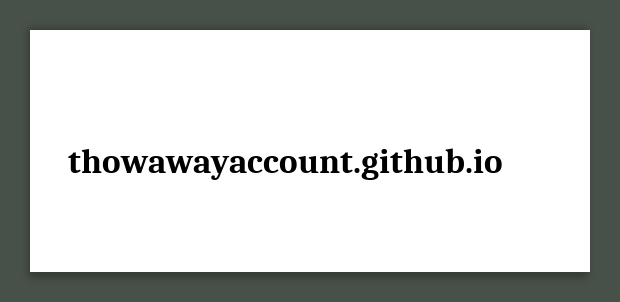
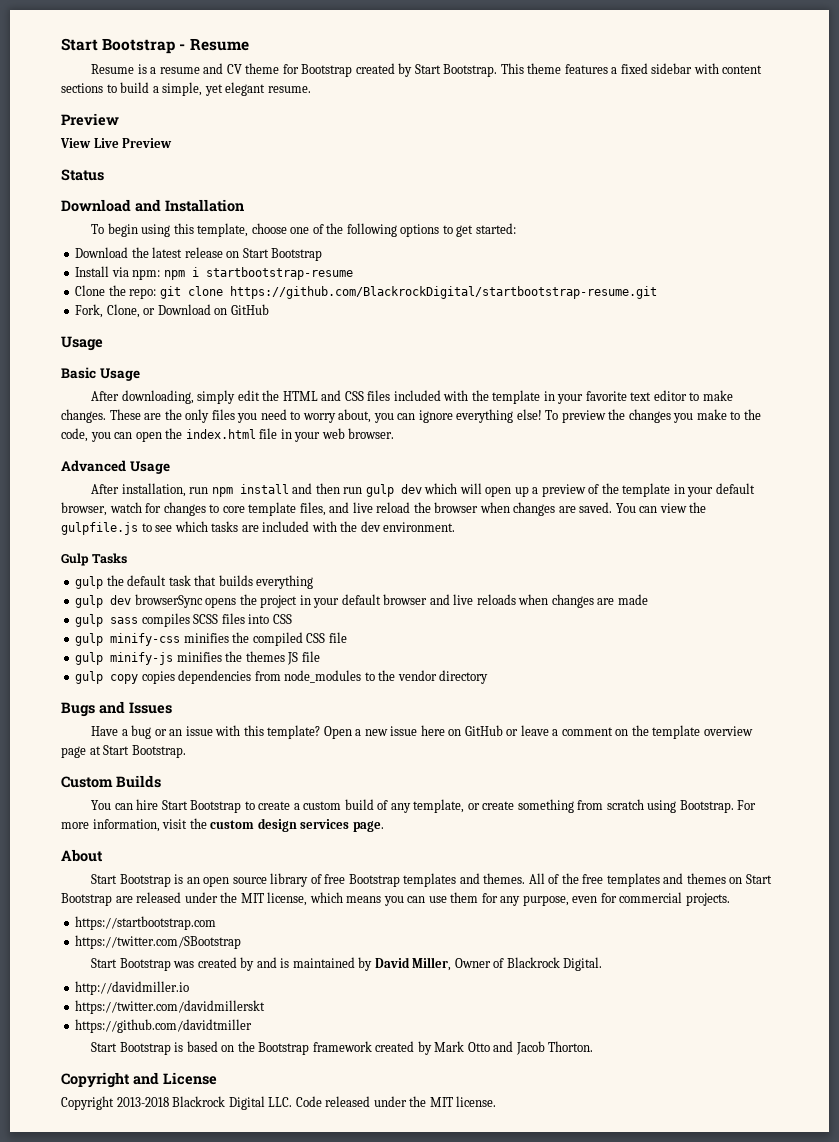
[68,148,503,180] thowawayaccount.github.io -> [61,38,249,54] [91,63,763,77] [61,82,311,96] [61,113,119,126] [60,138,173,148] [61,169,104,181] [61,199,244,212] [91,223,516,237] [75,247,323,261] [75,266,353,280] [75,285,657,299] [75,304,269,318] [61,336,103,351] [61,367,140,381] [91,390,733,404] [61,409,761,423] [61,428,395,442] [61,460,170,474] [91,483,755,497] [61,502,707,516] [61,521,456,535] [61,553,128,566] [75,575,314,589] [75,594,648,608] [75,613,292,627] [75,632,347,646] [75,651,320,665] [75,670,489,684] [61,701,172,717] [91,725,753,739] [61,745,186,758] [61,775,161,788] [91,799,757,813] [61,818,384,832] [61,849,103,862] [91,873,772,887] [61,892,730,906] [75,916,217,930] [75,935,242,949] [91,957,603,971] [75,981,190,995] [75,1000,266,1014] [75,1019,253,1033] [91,1041,594,1055] [61,1072,217,1088] [61,1096,497,1110] Start Bootstrap - Resume // Resume is a resume and CV theme for Bootstrap created by Start Bootstrap. This theme features a fixed sidebar with content sections to build a simple, yet elegant resume. // Preview // View Live Preview // Status // Download and Installation // To begin using this template, choose one of the following options to get started: // Download the latest release on Start Bootstrap // Install via npm: npm i startbootstrap-resume // Clone the repo: git clone https://github.com/BlackrockDigital/startbootstrap-resume.git // Fork, Clone, or Download on GitHub // Usage // Basic Usage // After downloading, simply edit the HTML and CSS files included with the template in your favorite text editor to make changes. These are the only files you need to worry about, you can ignore everything else! To preview the changes you make to the code, you can open the index.html file in your web browser. // Advanced Usage // After installation, run npm install and then run gulp dev which will open up a preview of the template in your default browser, watch for changes to core template files, and live reload the browser when changes are saved. You can view the gulpfile.js to see which tasks are included with the dev environment. // Gulp Tasks // gulp the default task that builds everything // gulp dev browserSync opens the project in your default browser and live reloads when changes are made // gulp sass compiles SCSS files into CSS // gulp minify-css minifies the compiled CSS file // gulp minify-js minifies the themes JS file // gulp copy copies dependencies from node_modules to the vendor directory // Bugs and Issues // Have a bug or an issue with this template? Open a new issue here on GitHub or leave a comment on the template overview page at Start Bootstrap. // Custom Builds // You can hire Start Bootstrap to create a custom build of any template, or create something from scratch using Bootstrap. For more information, visit the custom design services page. // About // Start Bootstrap is an open source library of free Bootstrap templates and themes. All of the free templates and themes on Start Bootstrap are released under the MIT license, which means you can use them for any purpose, even for commercial projects. // https://startbootstrap.com // https://twitter.com/SBootstrap // Start Bootstrap was created by and is maintained by David Miller, Owner of Blackrock Digital. // http://davidmiller.io // https://twitter.com/davidmillerskt // https://github.com/davidtmiller // Start Bootstrap is based on the Bootstrap framework created by Mark Otto and Jacob Thorton. // Copyright and License // Copyright 2013-2018 Blackrock Digital LLC. Code released under the MIT license.

